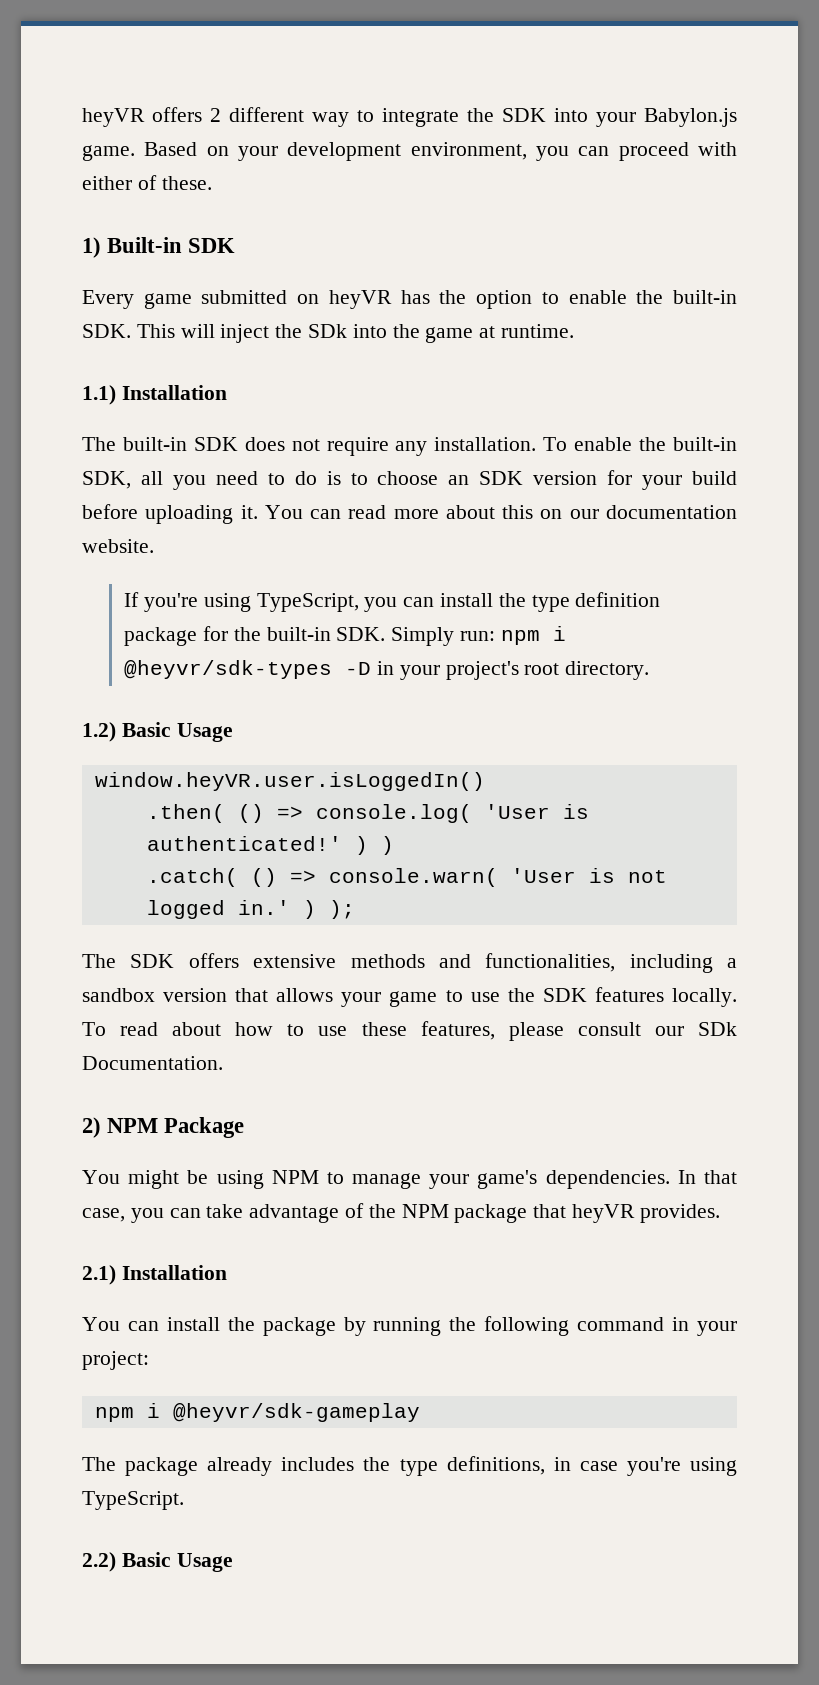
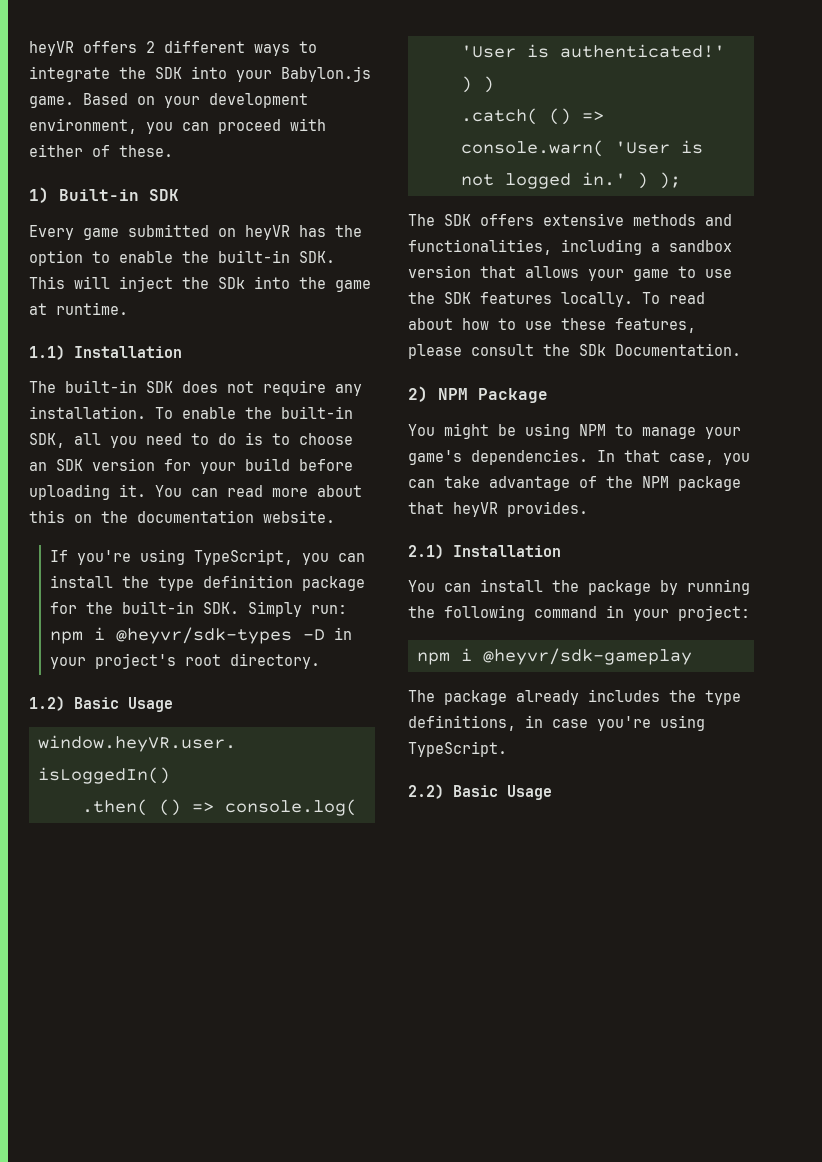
[312,112,349,127] way -> [254,44,290,56] ways
[569,509,599,519] our -> [101,511,128,523] the
[654,1026,684,1036] our -> [543,344,570,356] the

